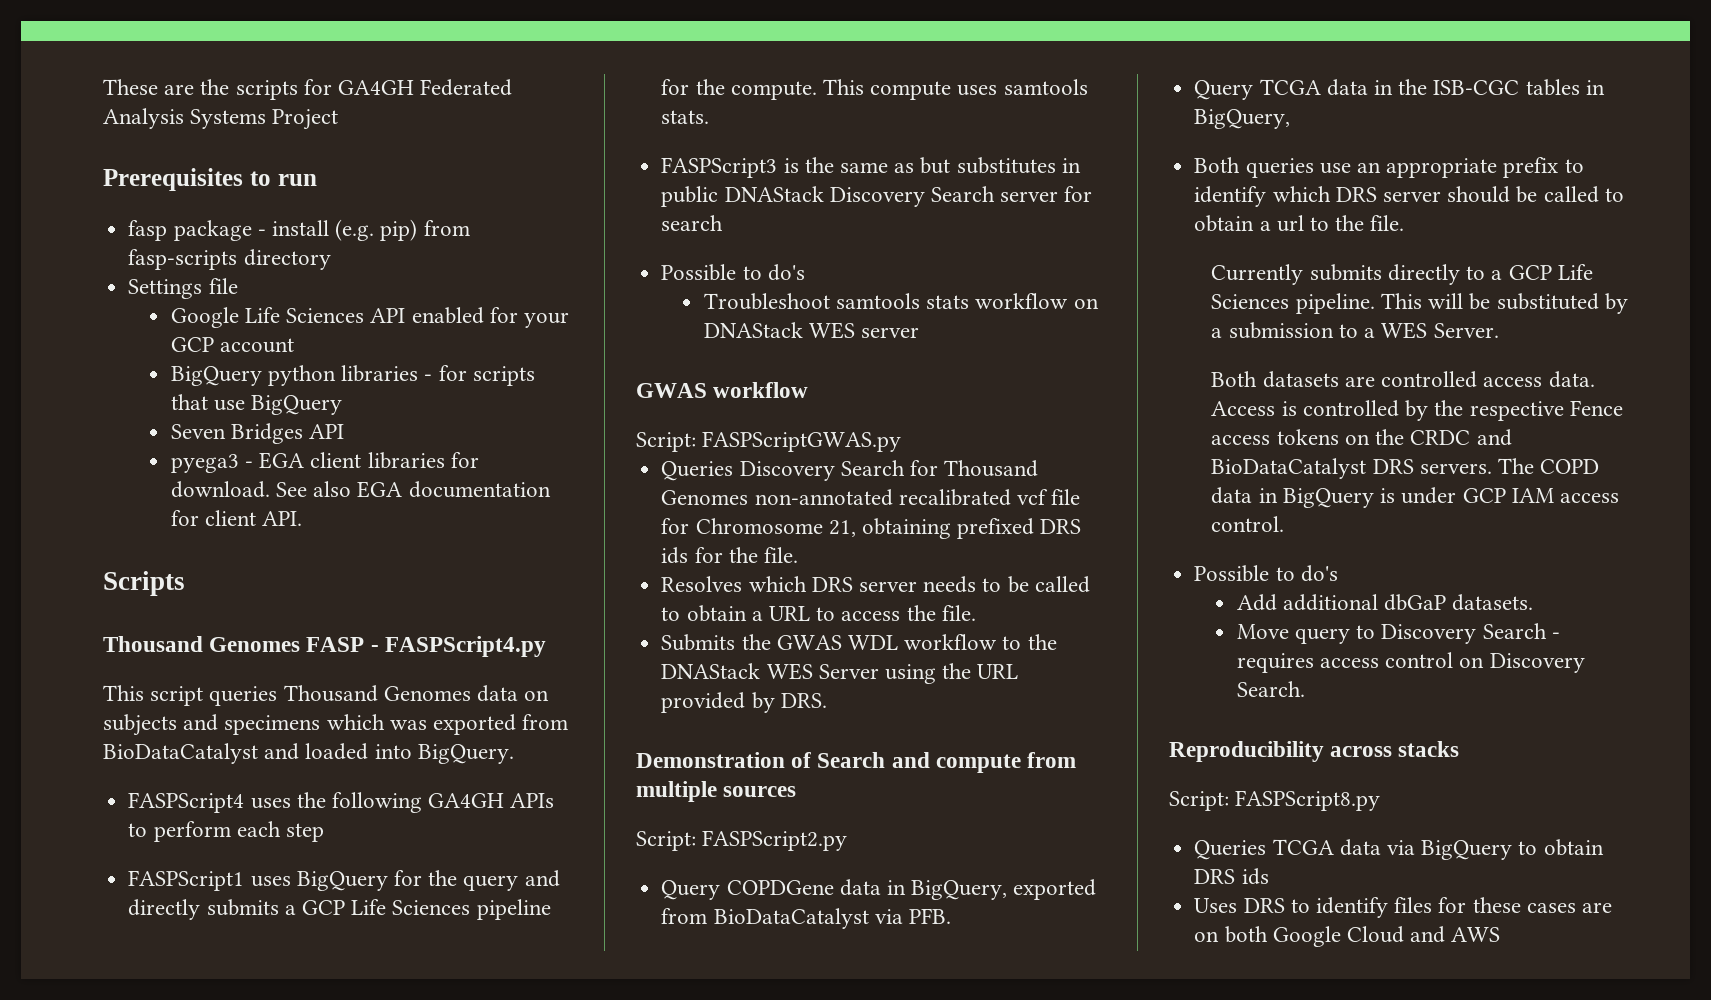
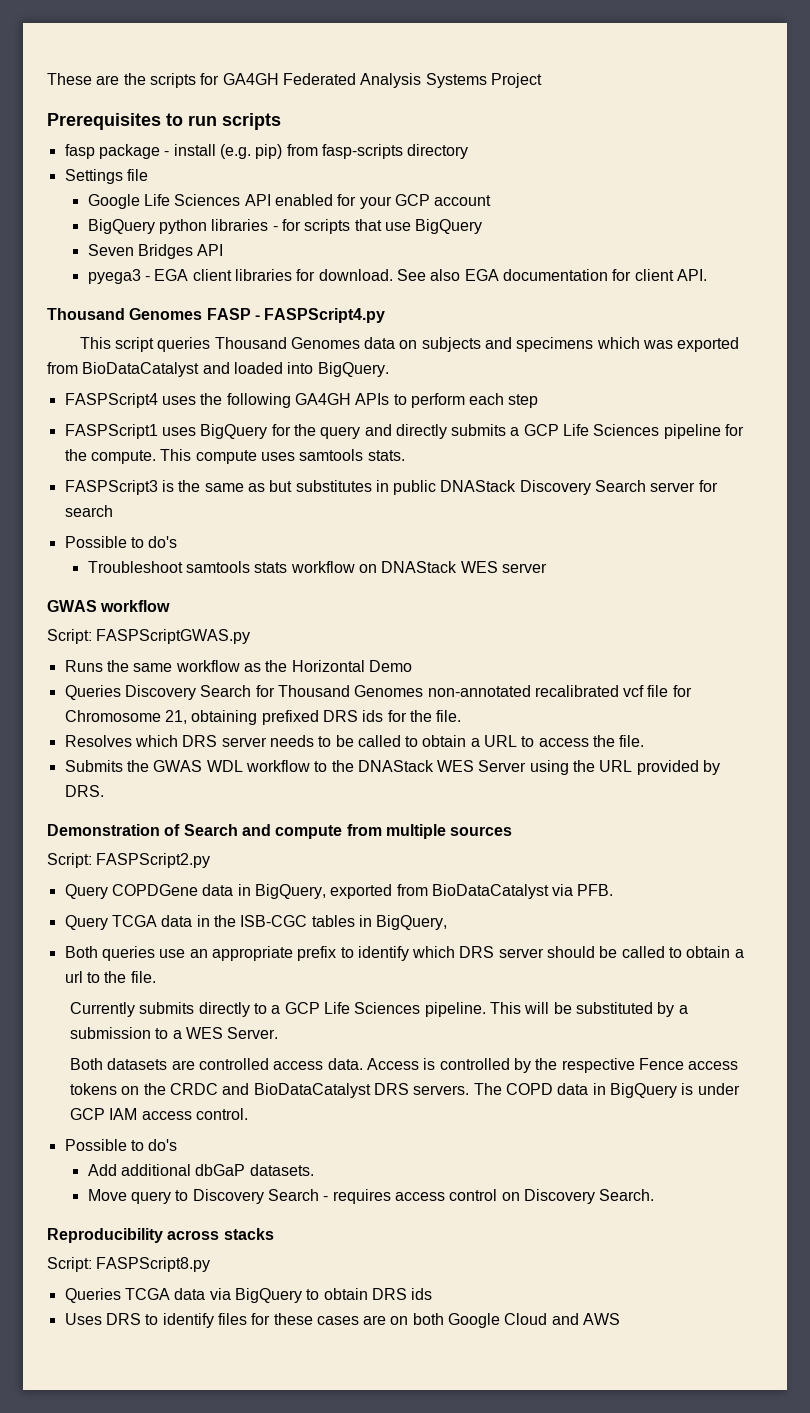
(317, 180) none -> [222,113,281,130] scripts
[103,571,185,596] // Scripts -> (707, 275) none
(902, 441) none -> [64,660,412,672] // Runs the same workflow as the Horizontal Demo

